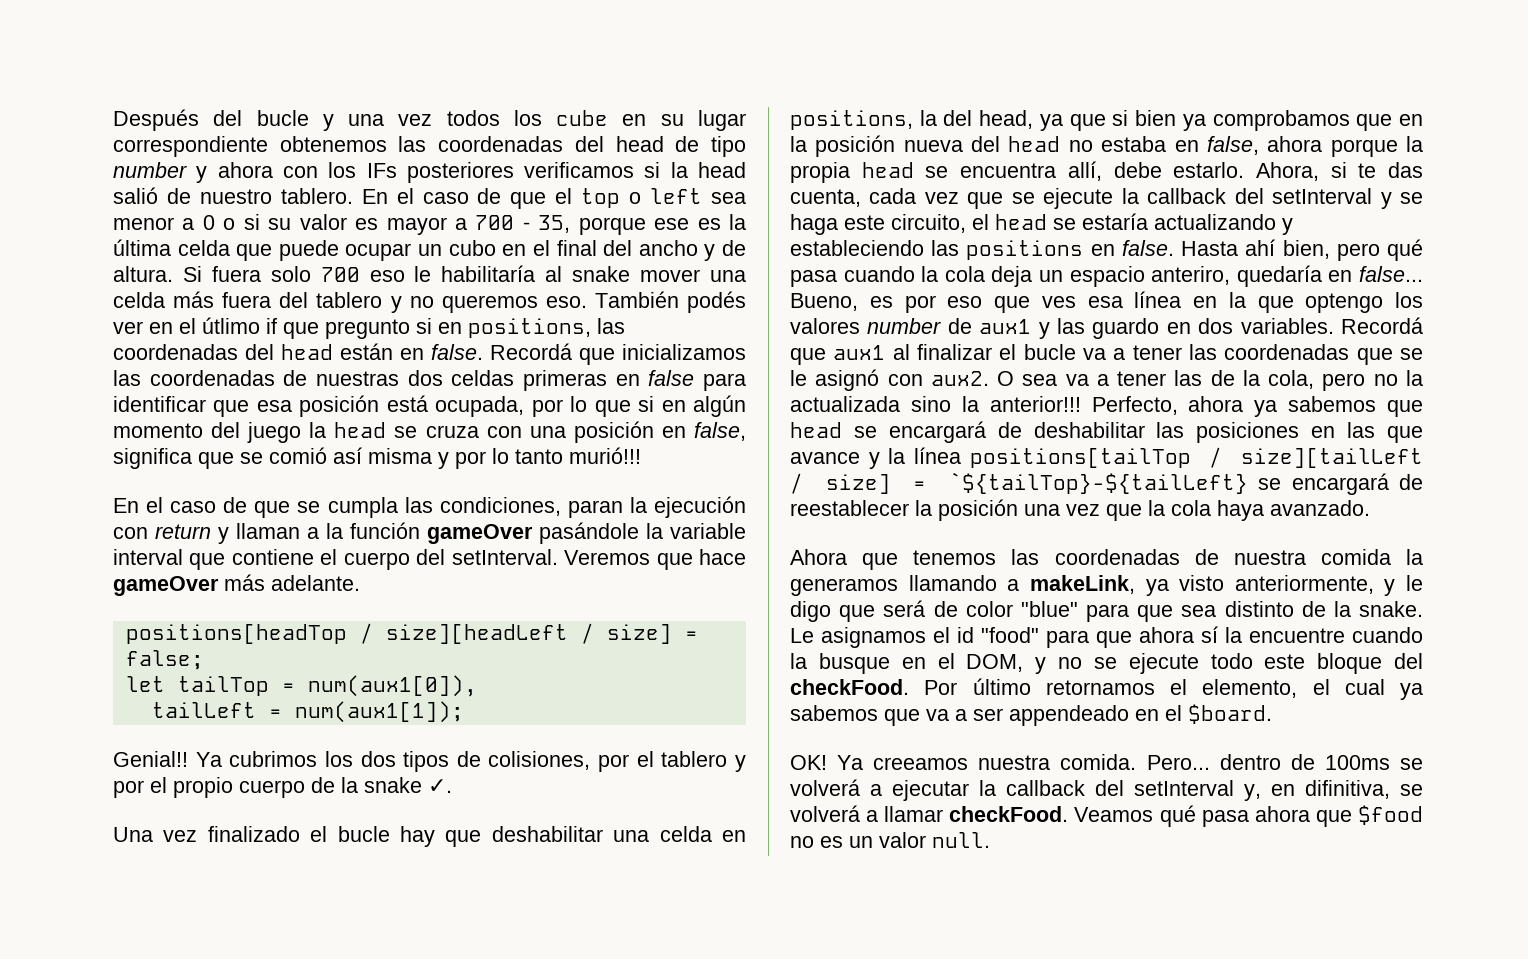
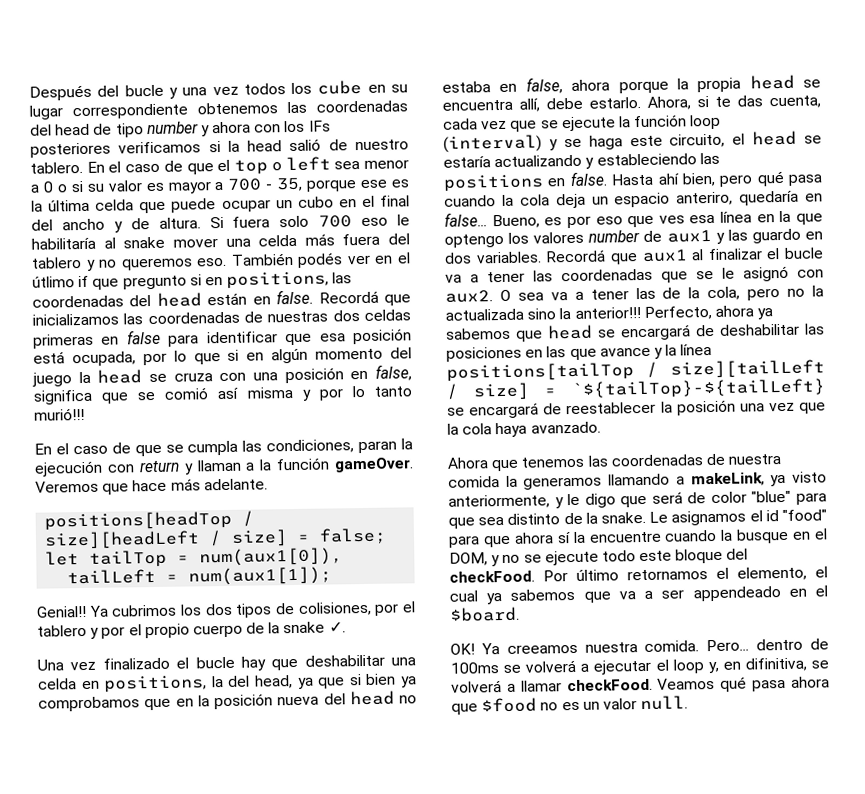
[427,522,746,544] [113,549,558,570] gameOver pasándole la variable interval que contiene el cuerpo del setInterval. -> [334,457,414,473] gameOver.
[113,576,219,596] gameOver -> (168, 485) none
[1147,188,1373,204] callback del setInterval -> [633,114,722,130] [443,134,542,153] función loop (interval)
[979,780,1234,796] la callback del setInterval -> [655,659,704,674] el loop

